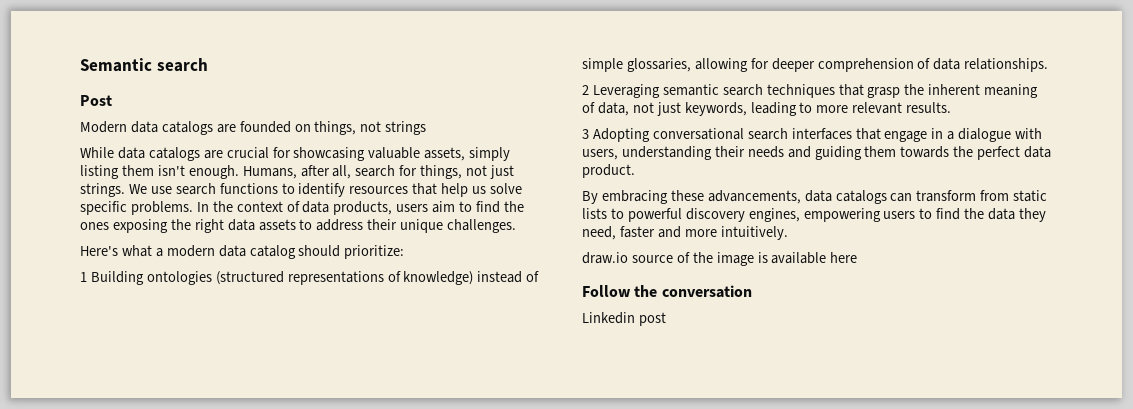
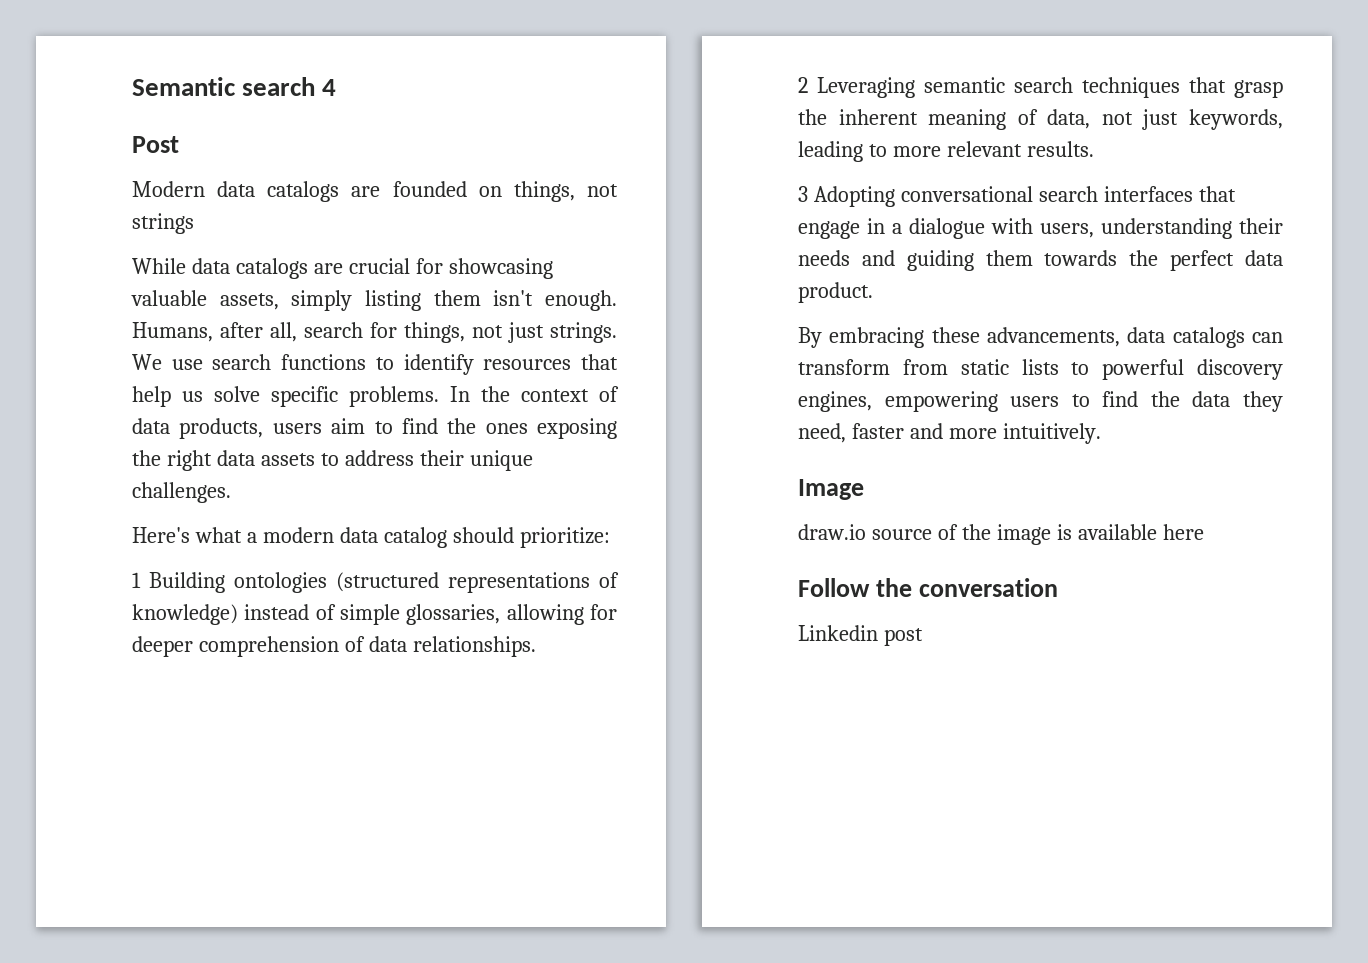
(208, 65) none -> [322,79,337,96] 4
(788, 233) none -> [798,479,864,500] // Image

